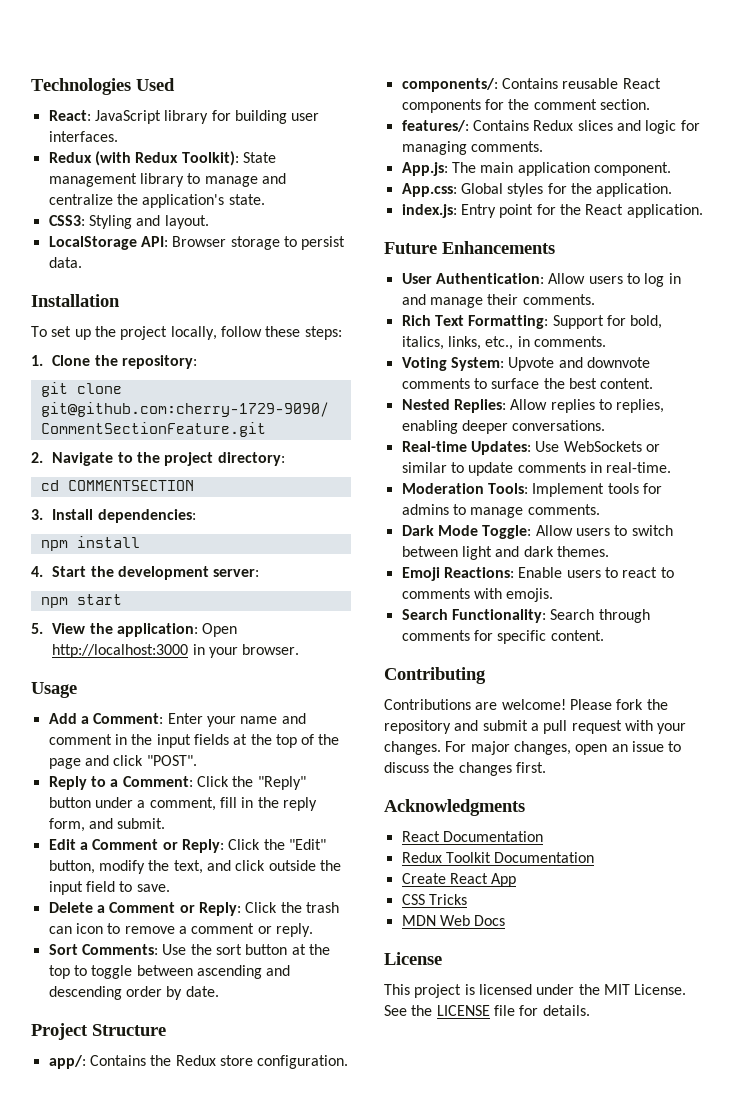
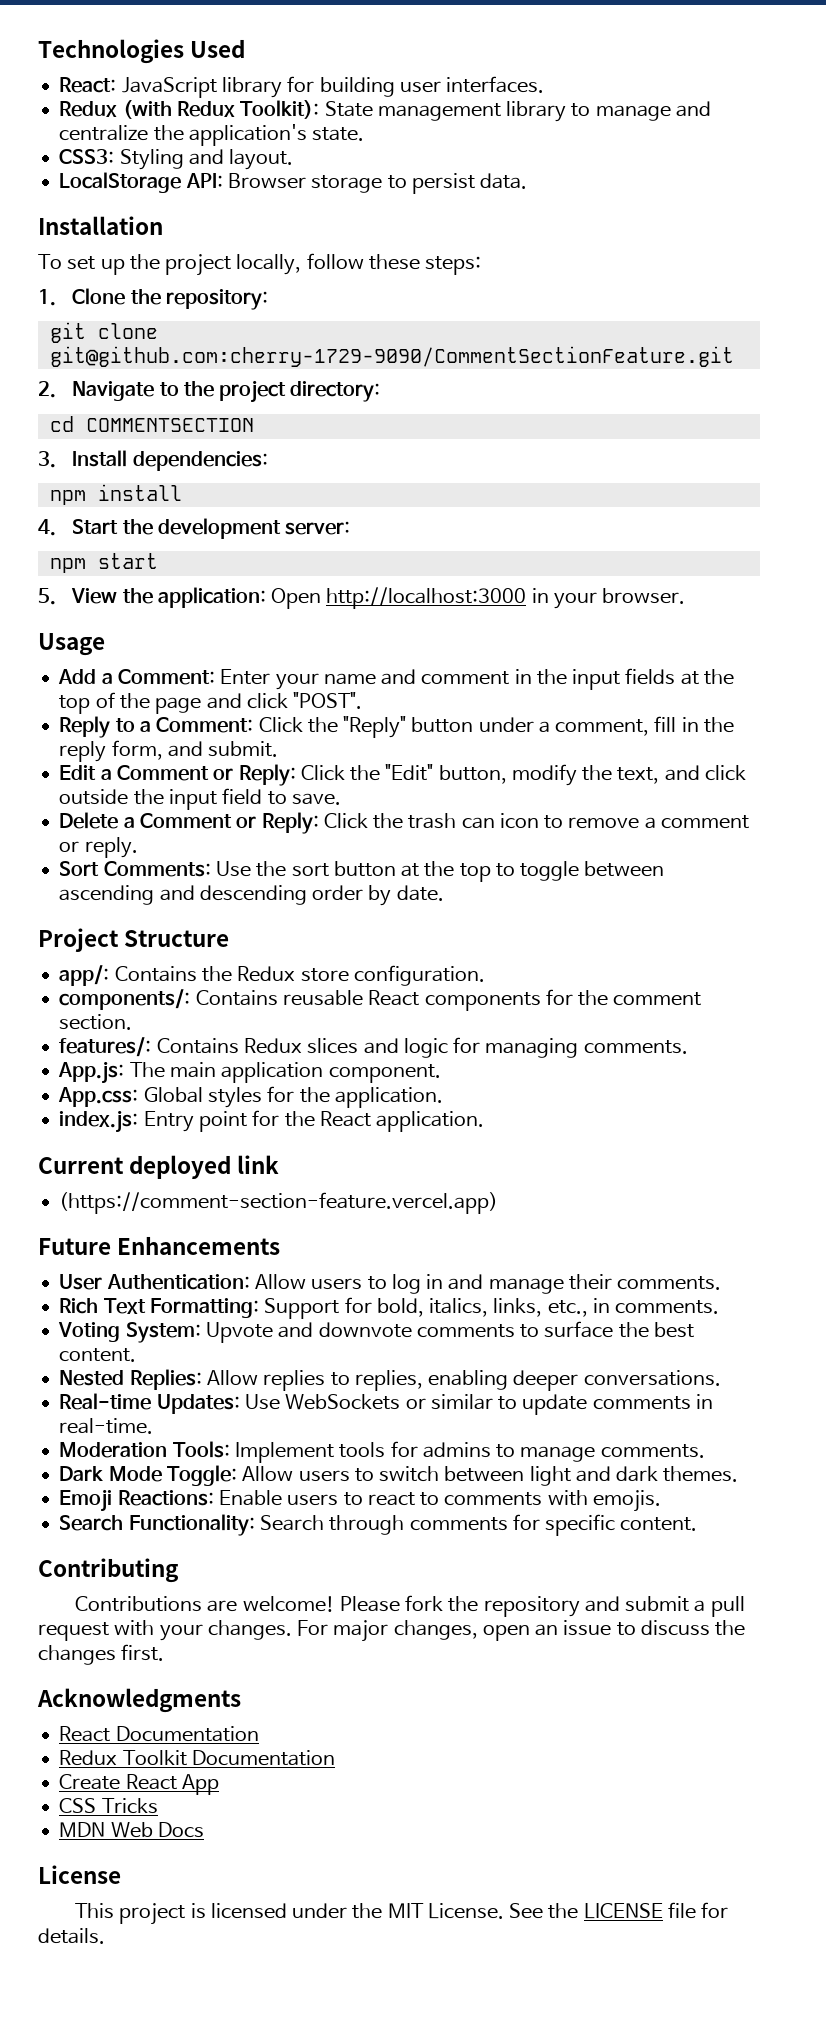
(703, 211) none -> [38,1155,280,1179] [59,1192,499,1214] // Current deployed link // (https://comment-section-feature.vercel.app)

